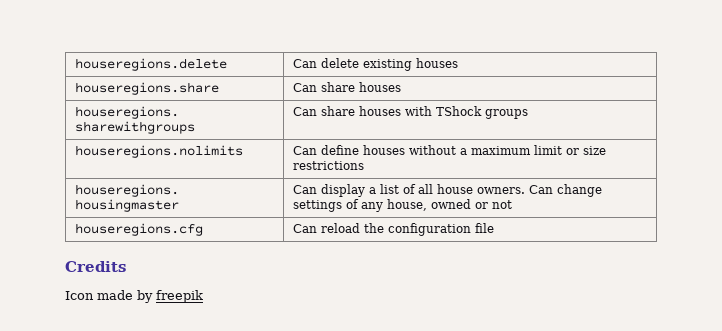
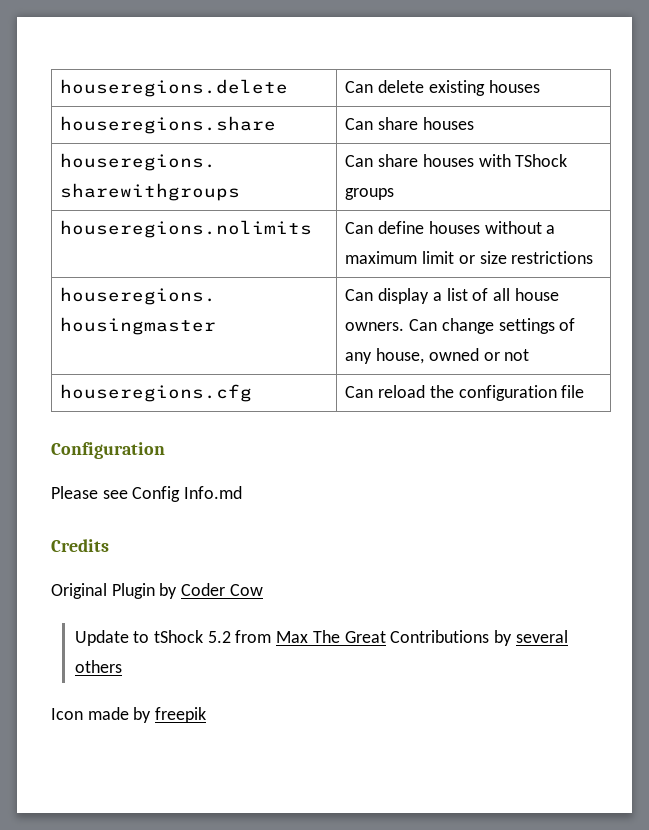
[65,261,126,272] Credits -> [51,442,165,459] [51,486,243,502] [51,539,109,552] [51,583,263,599] [74,630,568,646] [74,660,122,673] Configuration // Please see Config Info.md // Credits // Original Plugin by Coder Cow // Update to tShock 5.2 from Max The Great Contributions by several others

